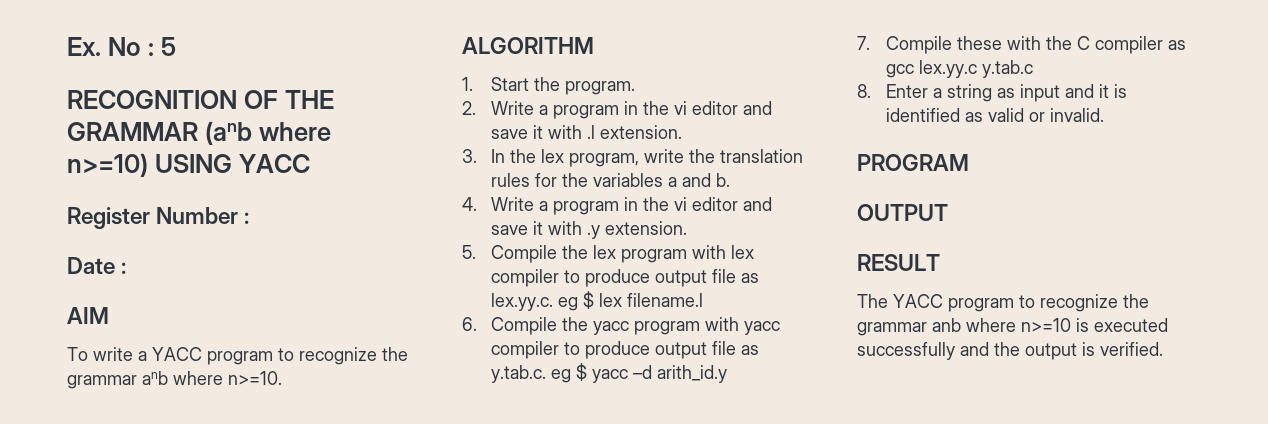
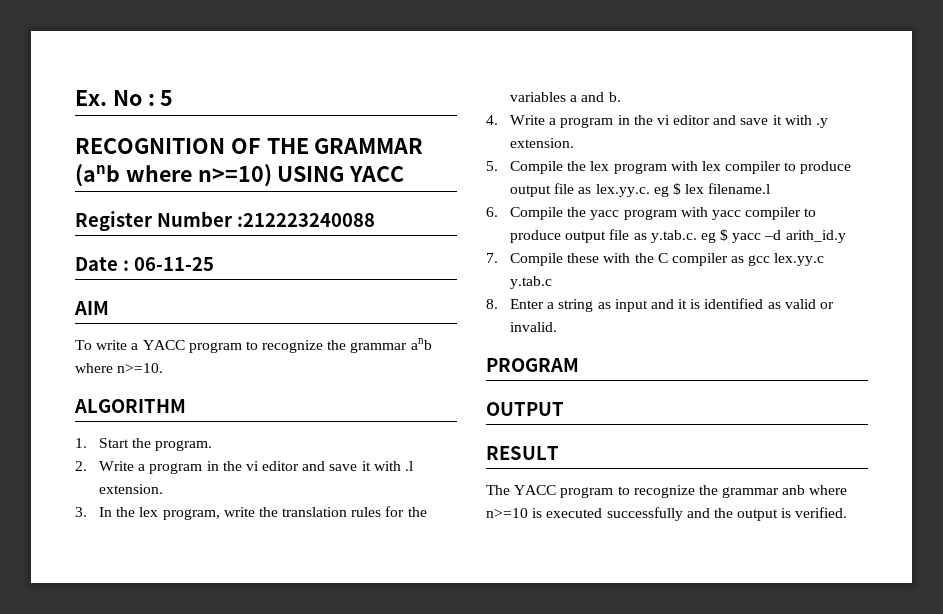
[244,212,250,224] : -> [236,213,375,227] :212223240088
(127, 268) none -> [133,257,214,271] 06-11-25

